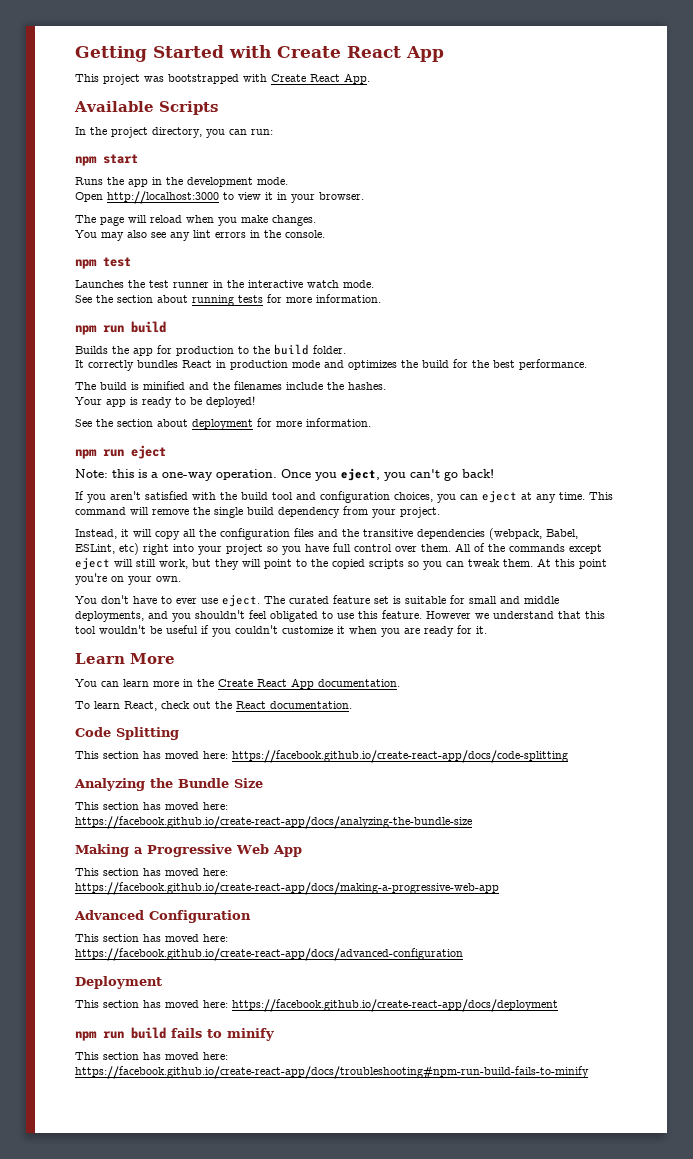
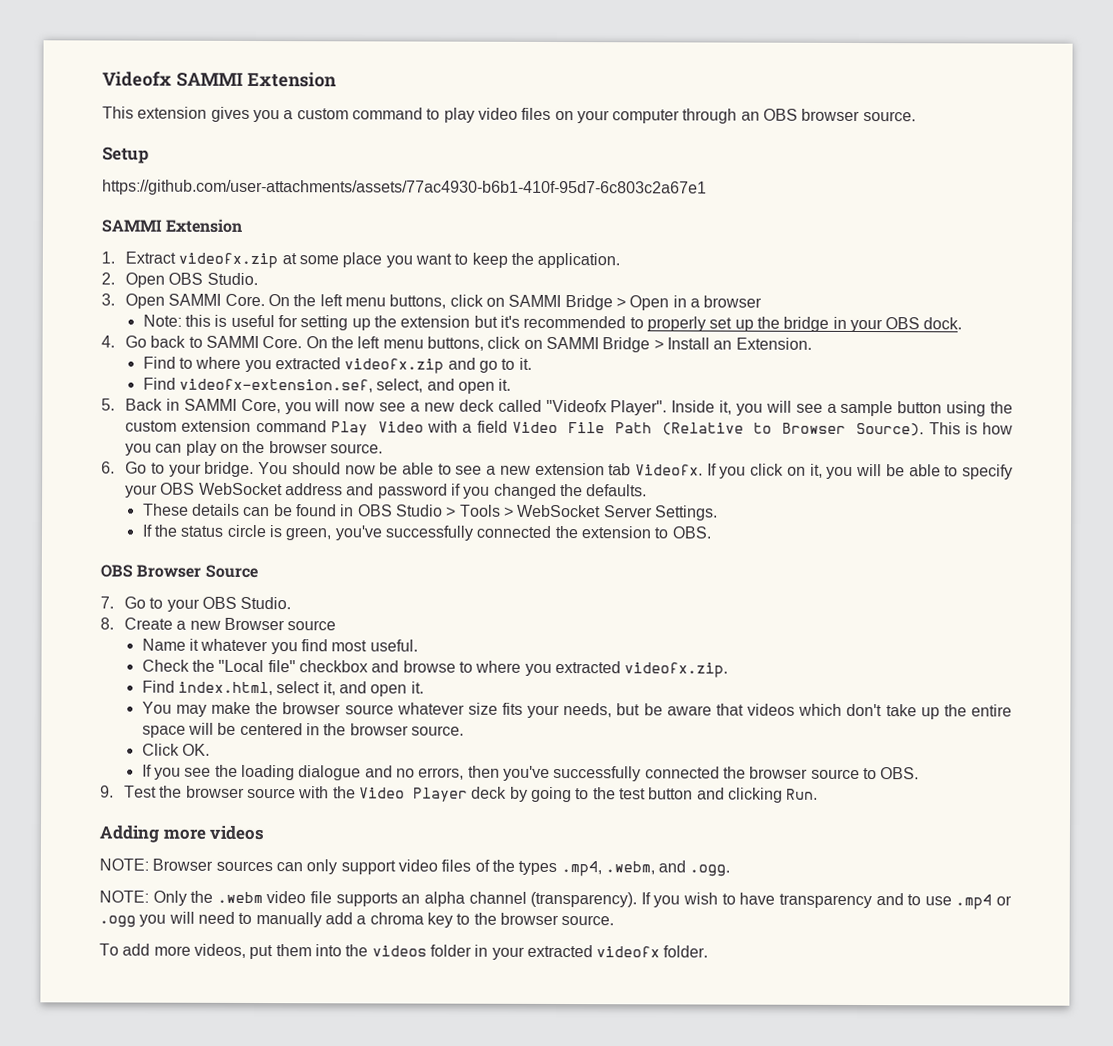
[75,45,444,62] [75,73,370,85] [74,101,218,115] [75,127,273,138] [75,154,138,166] [75,177,288,187] [75,191,364,204] [75,215,316,226] [75,230,325,241] [75,257,131,269] [75,280,374,288] [75,294,381,306] [75,321,166,335] [75,344,346,356] [75,359,587,371] [75,381,386,390] [75,396,255,408] [75,418,371,430] [75,445,166,459] [75,468,494,481] [75,491,613,503] [75,506,440,518] [75,528,578,540] [75,543,602,555] [75,558,607,570] [75,573,181,585] [75,595,559,607] [75,610,605,622] [75,625,487,637] [75,653,175,664] [75,678,400,689] [75,701,352,711] [75,727,179,740] [75,750,568,763] [74,778,263,791] [75,802,228,810] [75,816,472,829] [75,844,302,857] [75,868,228,876] [75,882,499,895] [74,910,251,923] [75,934,228,942] [75,948,463,961] [75,976,162,989] [75,999,558,1012] [75,1027,274,1041] [75,1052,228,1060] [75,1065,589,1079] Getting Started with Create React App // This project was bootstrapped with Create React App. // Available Scripts // In the project directory, you can run: // npm start // Runs the app in the development mode. // Open http://localhost:3000 to view it in your browser. // The page will reload when you make changes. // You may also see any lint errors in the console. // npm test // Launches the test runner in the interactive watch mode. // See the section about running tests for more information. // npm run build // Builds the app for production to the build folder. // It correctly bundles React in production mode and optimizes the build for the best performance. // The build is minified and the filenames include the hashes. // Your app is ready to be deployed! // See the section about deployment for more information. // npm run eject // Note: this is a one-way operation. Once you eject, you can't go back! // If you aren't satisfied with the build tool and configuration choices, you can eject at any time. This command will remove the single build dependency from your project. // Instead, it will copy all the configuration files and the transitive dependencies (webpack, Babel, ESLint, etc) right into your project so you have full control over them. All of the commands except eject will still work, but they will point to the copied scripts so you can tweak them. At this point you're on your own. // You don't have to ever use eject. The curated feature set is suitable for small and middle deployments, and you shouldn't feel obligated to use this feature. However we understand that this tool wouldn't be useful if you couldn't customize it when you are ready for it. // Learn More // You can learn more in the Create React App documentation. // To learn React, check out the React documentation. // Code Splitting // This section has moved here: https://facebook.github.io/create-react-app/docs/code-splitting // Analyzing the Bundle Size // This section has moved here: https://facebook.github.io/create-react-app/docs/analyzing-the-bundle-size // Making a Progressive Web App // This section has moved here: https://facebook.github.io/create-react-app/docs/making-a-progressive-web-app // Advanced Configuration // This section has moved here: https://facebook.github.io/create-react-app/docs/advanced-configuration // Deployment // This section has moved here: https://facebook.github.io/create-react-app/docs/deployment // npm run build fails to minify // This section has moved here: https://facebook.github.io/create-react-app/docs/troubleshooting#npm-run-build-fails-to-minify -> [102,71,337,88] [102,106,916,124] [102,146,149,164] [102,179,707,197] [101,218,244,233] [101,251,621,269] [101,272,258,288] [101,293,763,311] [142,314,963,333] [101,335,812,353] [142,356,532,374] [142,377,512,394] [101,398,1014,417] [125,419,1013,437] [125,440,384,456] [101,461,1014,480] [125,482,648,499] [142,503,718,521] [141,524,711,541] [100,564,258,579] [100,596,292,612] [100,617,337,631] [141,638,418,655] [141,659,729,678] [141,680,424,697] [141,701,1013,720] [141,722,464,738] [141,743,211,756] [141,764,920,782] [100,785,819,803] [99,825,265,843] [99,858,731,877] [99,890,1012,910] [99,911,615,928] [99,943,709,960] Videofx SAMMI Extension // This extension gives you a custom command to play video files on your computer through an OBS browser source. // Setup // https://github.com/user-attachments/assets/77ac4930-b6b1-410f-95d7-6c803c2a67e1 // SAMMI Extension // 1. Extract videofx.zip at some place you want to keep the application. // 2. Open OBS Studio. // 3. Open SAMMI Core. On the left menu buttons, click on SAMMI Bridge > Open in a browser // Note: this is useful for setting up the extension but it's recommended to properly set up the bridge in your OBS dock. // 4. Go back to SAMMI Core. On the left menu buttons, click on SAMMI Bridge > Install an Extension. // Find to where you extracted videofx.zip and go to it. // Find videofx-extension.sef, select, and open it. // 5. Back in SAMMI Core, you will now see a new deck called "Videofx Player". Inside it, you will see a sample button using the custom extension command Play Video with a field Video File Path (Relative to Browser Source). This is how you can play on the browser source. // 6. Go to your bridge. You should now be able to see a new extension tab Videofx. If you click on it, you will be able to specify your OBS WebSocket address and password if you changed the defaults. // These details can be found in OBS Studio > Tools > WebSocket Server Settings. // If the status circle is green, you've successfully connected the extension to OBS. // OBS Browser Source // 7. Go to your OBS Studio. // 8. Create a new Browser source // Name it whatever you find most useful. // Check the "Local file" checkbox and browse to where you extracted videofx.zip. // Find index.html, select it, and open it. // You may make the browser source whatever size fits your needs, but be aware that videos which don't take up the entire space will be centered in the browser source. // Click OK. // If you see the loading dialogue and no errors, then you've successfully connected the browser source to OBS. // 9. Test the browser source with the Video Player deck by going to the test button and clicking Run. // Adding more videos // NOTE: Browser sources can only support video files of the types .mp4, .webm, and .ogg. // NOTE: Only the .webm video file supports an alpha channel (transparency). If you wish to have transparency and to use .mp4 or .ogg you will need to manually add a chroma key to the browser source. // To add more videos, put them into the videos folder in your extracted videofx folder.

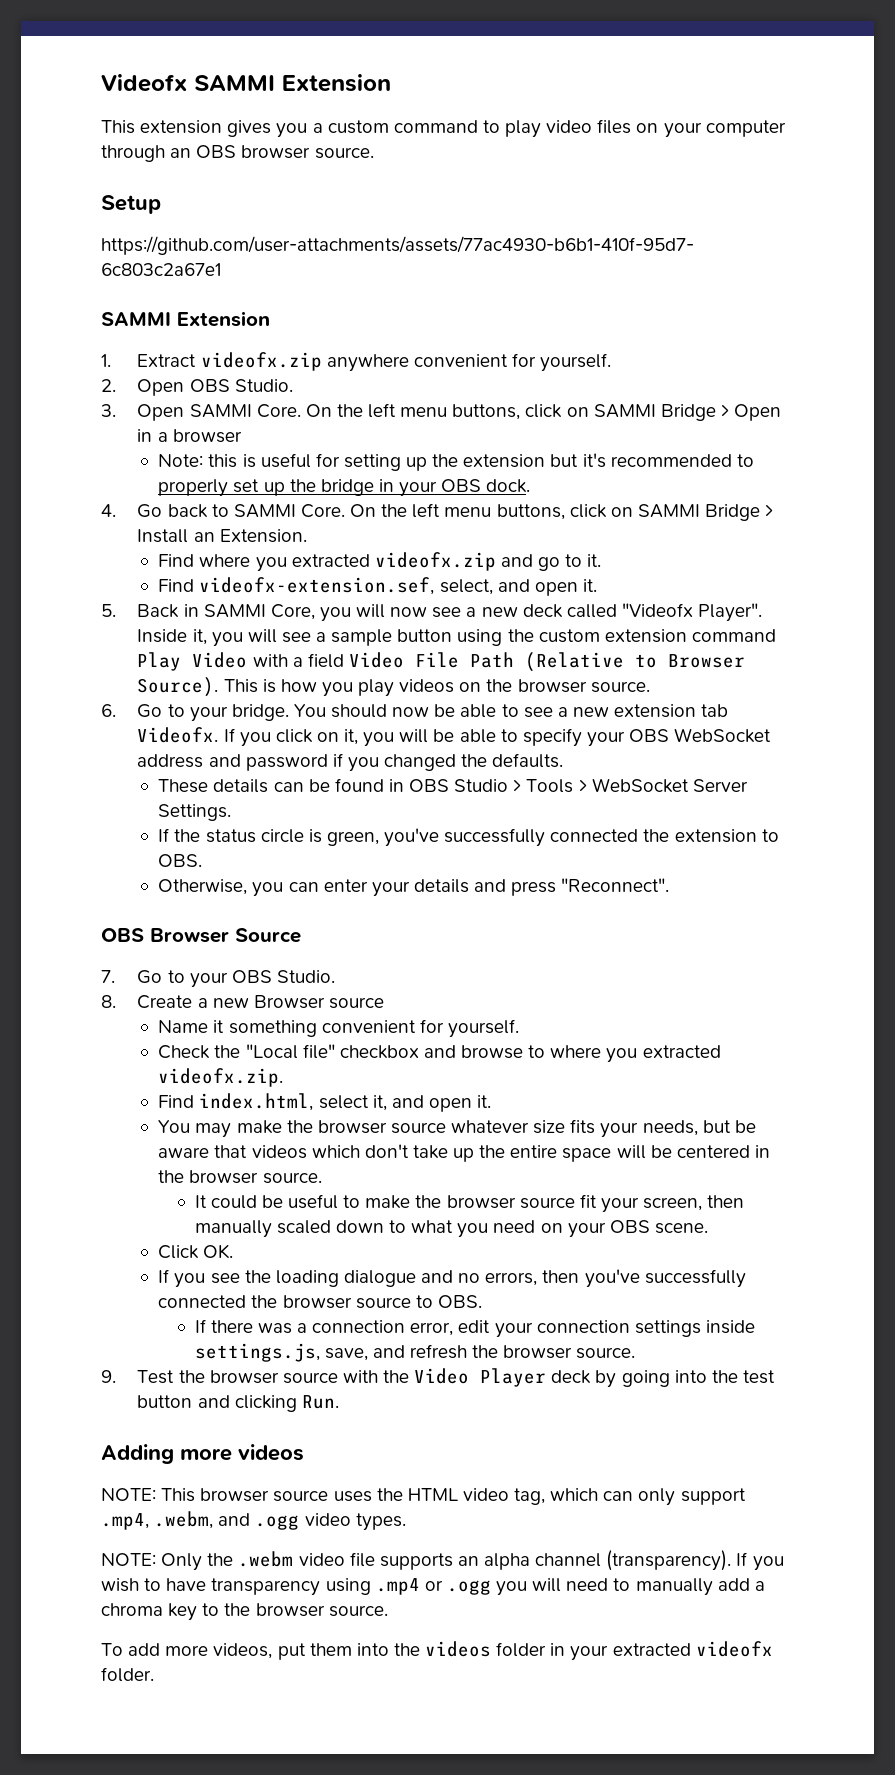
[281,252,621,269] at some place you want to keep the application. -> [326,353,612,372] anywhere convenient for yourself.
[179,357,194,369] to -> (195, 560) none
[155,440,217,456] can play -> [358,679,455,697] play videos
(711, 532) none -> [158,878,670,897] // Otherwise, you can enter your details and press "Reconnect".
[200,638,418,655] whatever you find most useful. -> [228,1019,519,1038] something convenient for yourself.
(464, 730) none -> [194,1194,745,1213] [194,1220,708,1238] // It could be useful to make the browser source fit your screen, then manually scaled down to what you need on your OBS scene.
(920, 773) none -> [194,1319,755,1338] [194,1343,636,1362] // If there was a connection error, edit your connection settings inside settings.js, save, and refresh the browser source.
[575,788,590,800] to -> [674,1370,707,1383] into
[152,858,731,877] Browser sources can only support video files of the types .mp4, .webm, and .ogg. -> [161,1488,746,1506] [101,1511,406,1531] This browser source uses the HTML video tag, which can only support .mp4, .webm, and .ogg video types.
[875,893,952,906] and to use -> [325,1578,371,1595] using

